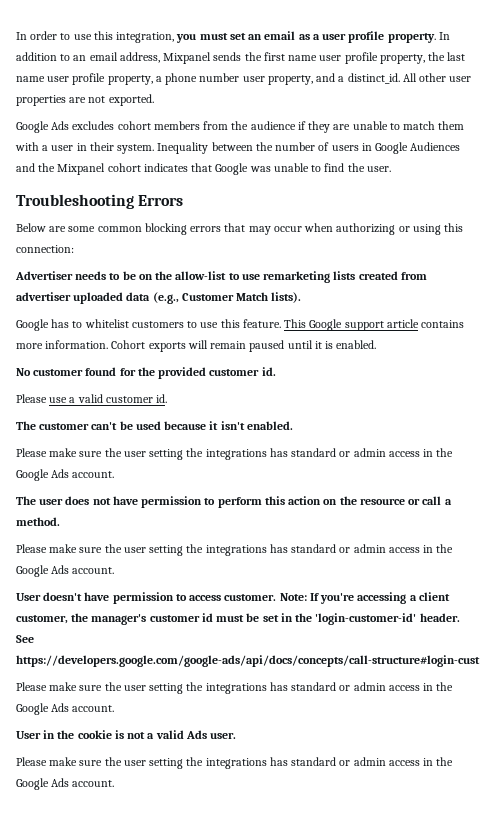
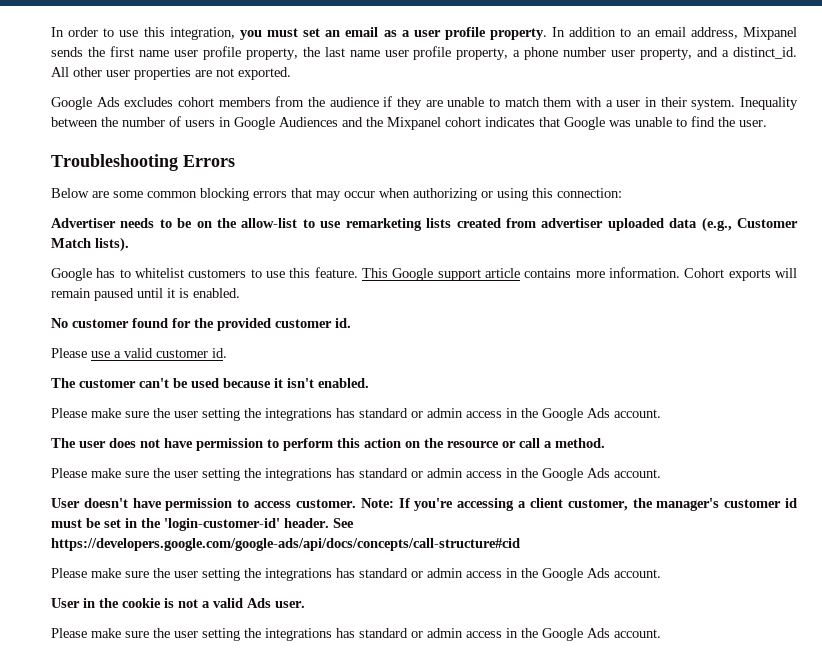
[16,655,480,667] https://developers.google.com/google-ads/api/docs/concepts/call-structure#login-cust -> [51,538,520,551] https://developers.google.com/google-ads/api/docs/concepts/call-structure#cid

